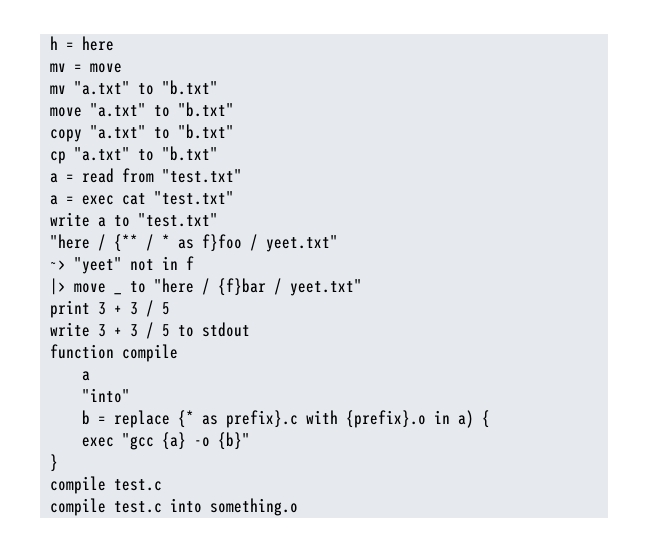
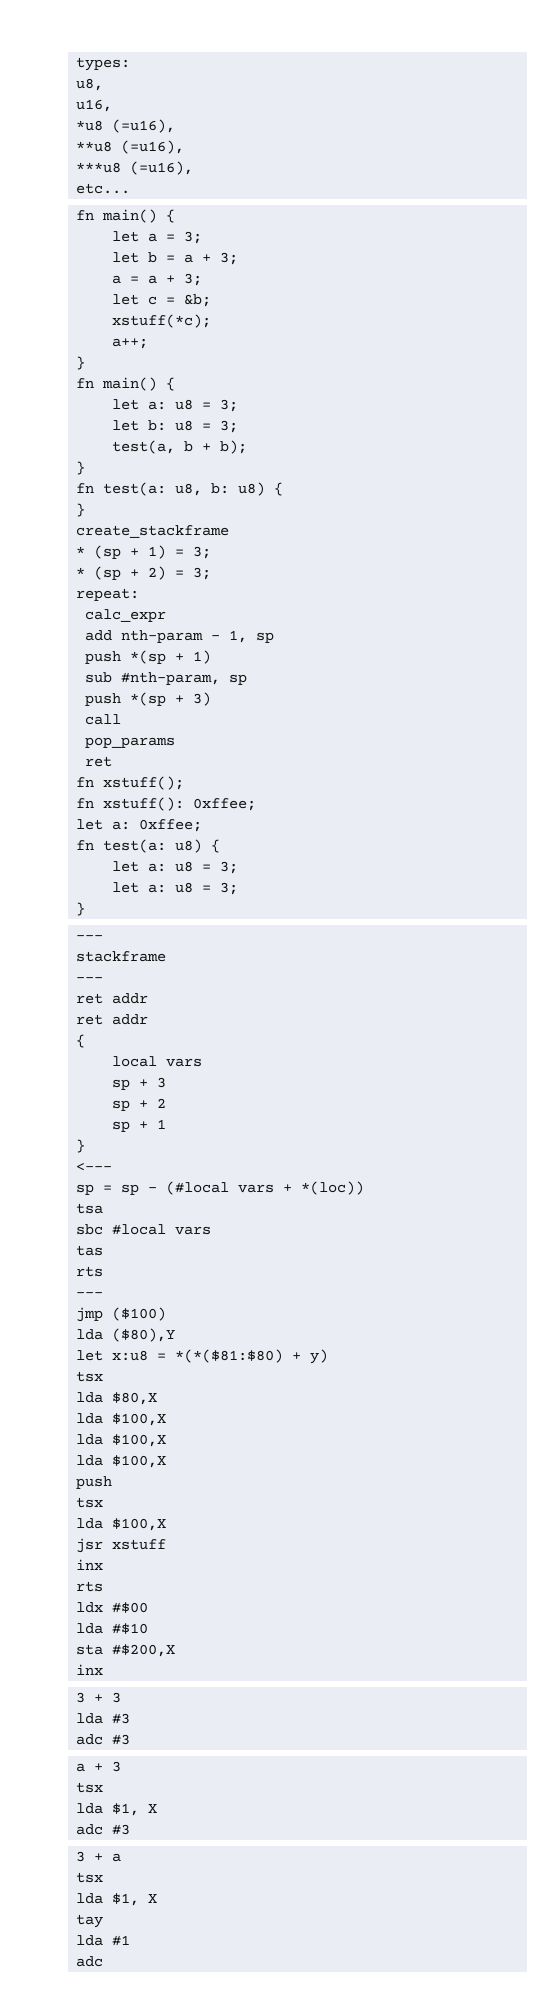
[49,36,114,51] [49,63,122,73] [49,80,218,95] [49,102,234,117] [49,124,234,142] [49,146,218,164] [49,168,242,183] [49,191,234,205] [49,212,218,227] [49,234,338,252] [49,256,194,274] [49,278,362,296] [49,300,170,318] [49,322,250,339] [49,344,178,362] [81,371,90,381] [81,388,130,403] [81,410,490,428] [81,432,250,450] [49,454,58,472] [49,476,162,494] [49,498,298,516] h = here // mv = move // mv "a.txt" to "b.txt" // move "a.txt" to "b.txt" // copy "a.txt" to "b.txt" // cp "a.txt" to "b.txt" // a = read from "test.txt" // a = exec cat "test.txt" // write a to "test.txt" // "here / {** / * as f}foo / yeet.txt" // ~> "yeet" not in f // |> move _ to "here / {f}bar / yeet.txt" // print 3 + 3 / 5 // write 3 + 3 / 5 to stdout // function compile // a // "into" // b = replace {* as prefix}.c with {prefix}.o in a) { // exec "gcc {a} -o {b}" // } // compile test.c // compile test.c into something.o -> [75,57,130,71] [75,78,103,91] [75,99,112,112] [75,119,175,133] [75,140,184,154] [75,161,193,175] [75,183,130,194] [75,209,175,223] [111,231,202,244] [111,252,238,265] [111,273,202,286] [111,294,211,307] [111,314,211,328] [111,338,148,349] [75,356,85,370] [75,377,175,391] [111,399,238,412] [111,420,238,433] [111,440,247,454] [75,461,85,475] [75,482,283,496] [75,503,85,517] [75,525,229,538] [75,545,211,559] [75,566,211,580] [75,588,139,601] [84,609,166,622] [84,630,274,643] [84,650,211,664] [84,672,247,685] [84,692,211,706] [84,714,121,725] [84,737,175,748] [84,756,112,767] [75,776,184,790] [75,797,256,811] [75,819,202,832] [75,839,220,853] [111,861,238,874] [111,882,238,895] [75,902,85,916] [75,935,103,940] [75,951,166,962] [75,977,103,982] [75,993,148,1004] [75,1014,148,1025] [75,1034,85,1048] [111,1056,202,1067] [111,1077,166,1090] [111,1098,166,1111] [111,1119,166,1132] [75,1139,85,1153] [75,1163,112,1171] [75,1181,364,1195] [75,1203,103,1214] [75,1224,211,1235] [75,1245,103,1256] [75,1266,103,1277] [75,1292,103,1297] [75,1307,166,1322] [75,1328,175,1342] [75,1349,328,1364] [75,1371,103,1382] [75,1392,157,1405] [75,1413,166,1426] [75,1434,166,1447] [75,1455,166,1468] [75,1476,112,1489] [75,1497,103,1508] [75,1518,166,1531] [75,1538,166,1553] [75,1559,103,1570] [75,1581,103,1592] [75,1602,148,1613] [75,1623,148,1634] [75,1644,175,1657] [75,1664,103,1675] [75,1692,121,1703] [75,1713,130,1724] [75,1734,130,1745] [75,1761,121,1772] [75,1782,103,1793] [75,1803,157,1816] [75,1824,130,1835] [75,1851,121,1862] [75,1872,103,1883] [75,1893,157,1906] [75,1914,103,1928] [75,1935,130,1946] [75,1956,103,1967] types: // u8, // u16, // *u8 (=u16), // **u8 (=u16), // ***u8 (=u16), // etc... // fn main() { // let a = 3; // let b = a + 3; // a = a + 3; // let c = &b; // xstuff(*c); // a++; // } // fn main() { // let a: u8 = 3; // let b: u8 = 3; // test(a, b + b); // } // fn test(a: u8, b: u8) { // } // create_stackframe // * (sp + 1) = 3; // * (sp + 2) = 3; // repeat: // calc_expr // add nth-param - 1, sp // push *(sp + 1) // sub #nth-param, sp // push *(sp + 3) // call // pop_params // ret // fn xstuff(); // fn xstuff(): 0xffee; // let a: 0xffee; // fn test(a: u8) { // let a: u8 = 3; // let a: u8 = 3; // } // --- // stackframe // --- // ret addr // ret addr // { // local vars // sp + 3 // sp + 2 // sp + 1 // } // <--- // sp = sp - (#local vars + *(loc)) // tsa // sbc #local vars // tas // rts // --- // jmp ($100) // lda ($80),Y // let x:u8 = *(*($81:$80) + y) // tsx // lda $80,X // lda $100,X // lda $100,X // lda $100,X // push // tsx // lda $100,X // jsr xstuff // inx // rts // ldx #$00 // lda #$10 // sta #$200,X // inx // 3 + 3 // lda #3 // adc #3 // a + 3 // tsx // lda $1, X // adc #3 // 3 + a // tsx // lda $1, X // tay // lda #1 // adc

